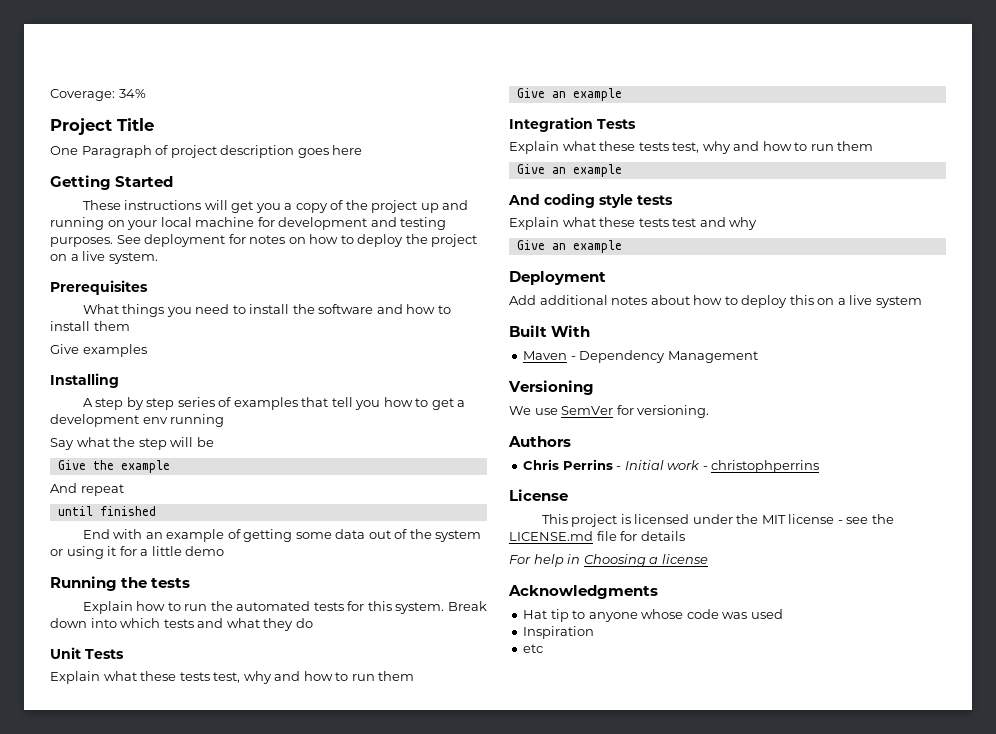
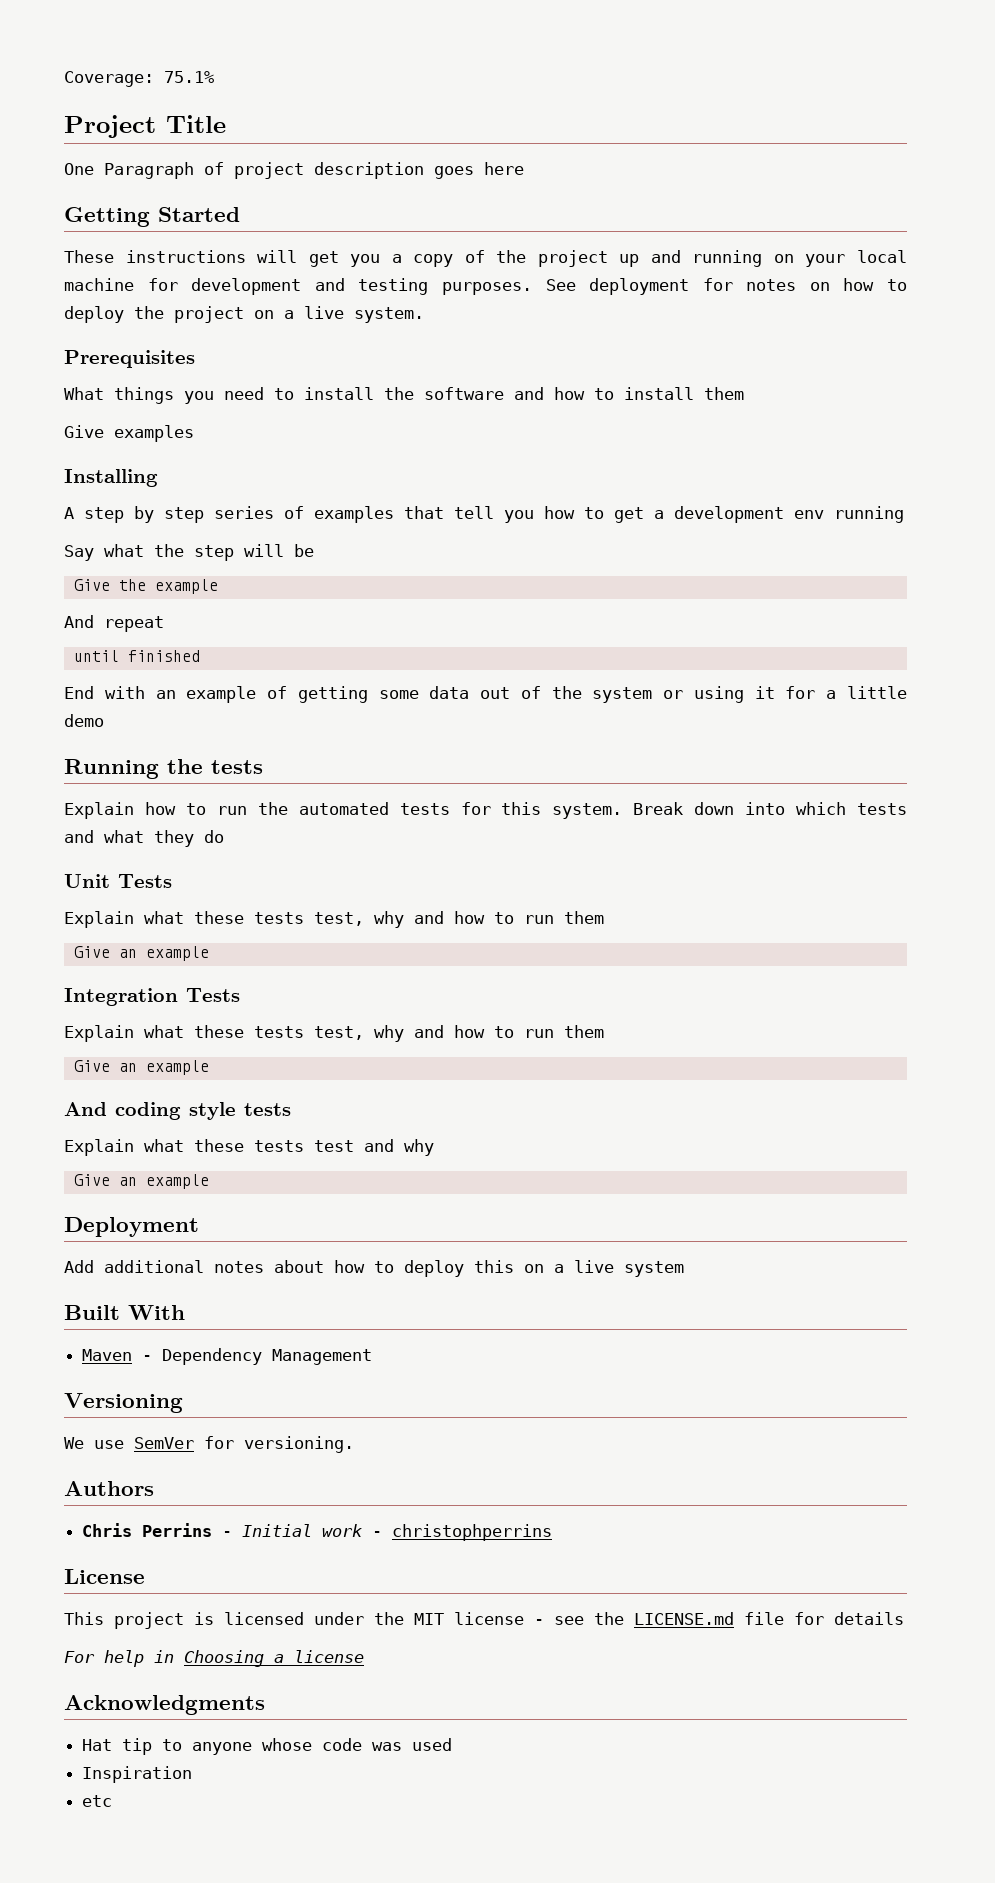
[118,89,146,98] 34% -> [164,71,214,83] 75.1%

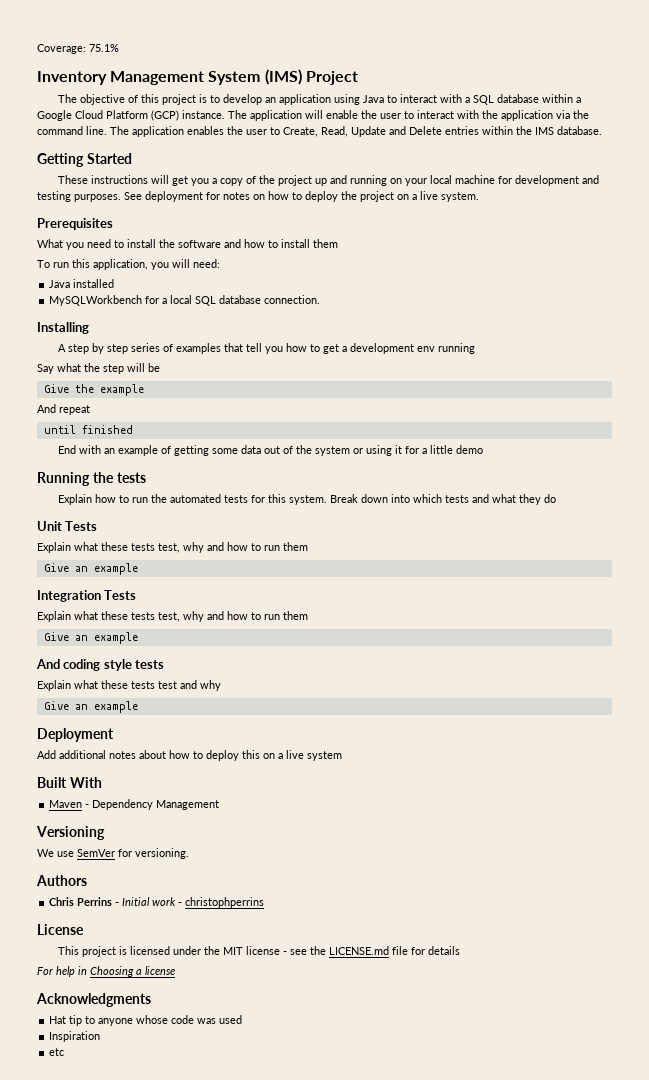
[64,115,226,138] [64,162,524,179] Project Title // One Paragraph of project description goes here -> [37,69,358,85] [58,94,582,105] [37,110,589,121] [37,126,602,137] Inventory Management System (IMS) Project // The objective of this project is to develop an application using Java to interact with a SQL database within a Google Cloud Platform (GCP) instance. The application will enable the user to interact with the application via the command line. The application enables the user to Create, Read, Update and Delete entries within the IMS database.
[114,387,174,404] things -> (63, 243) none
[64,425,194,442] Give examples -> [37,259,220,270] [49,279,115,288] [49,295,321,306] To run this application, you will need: // Java installed // MySQLWorkbench for a local SQL database connection.

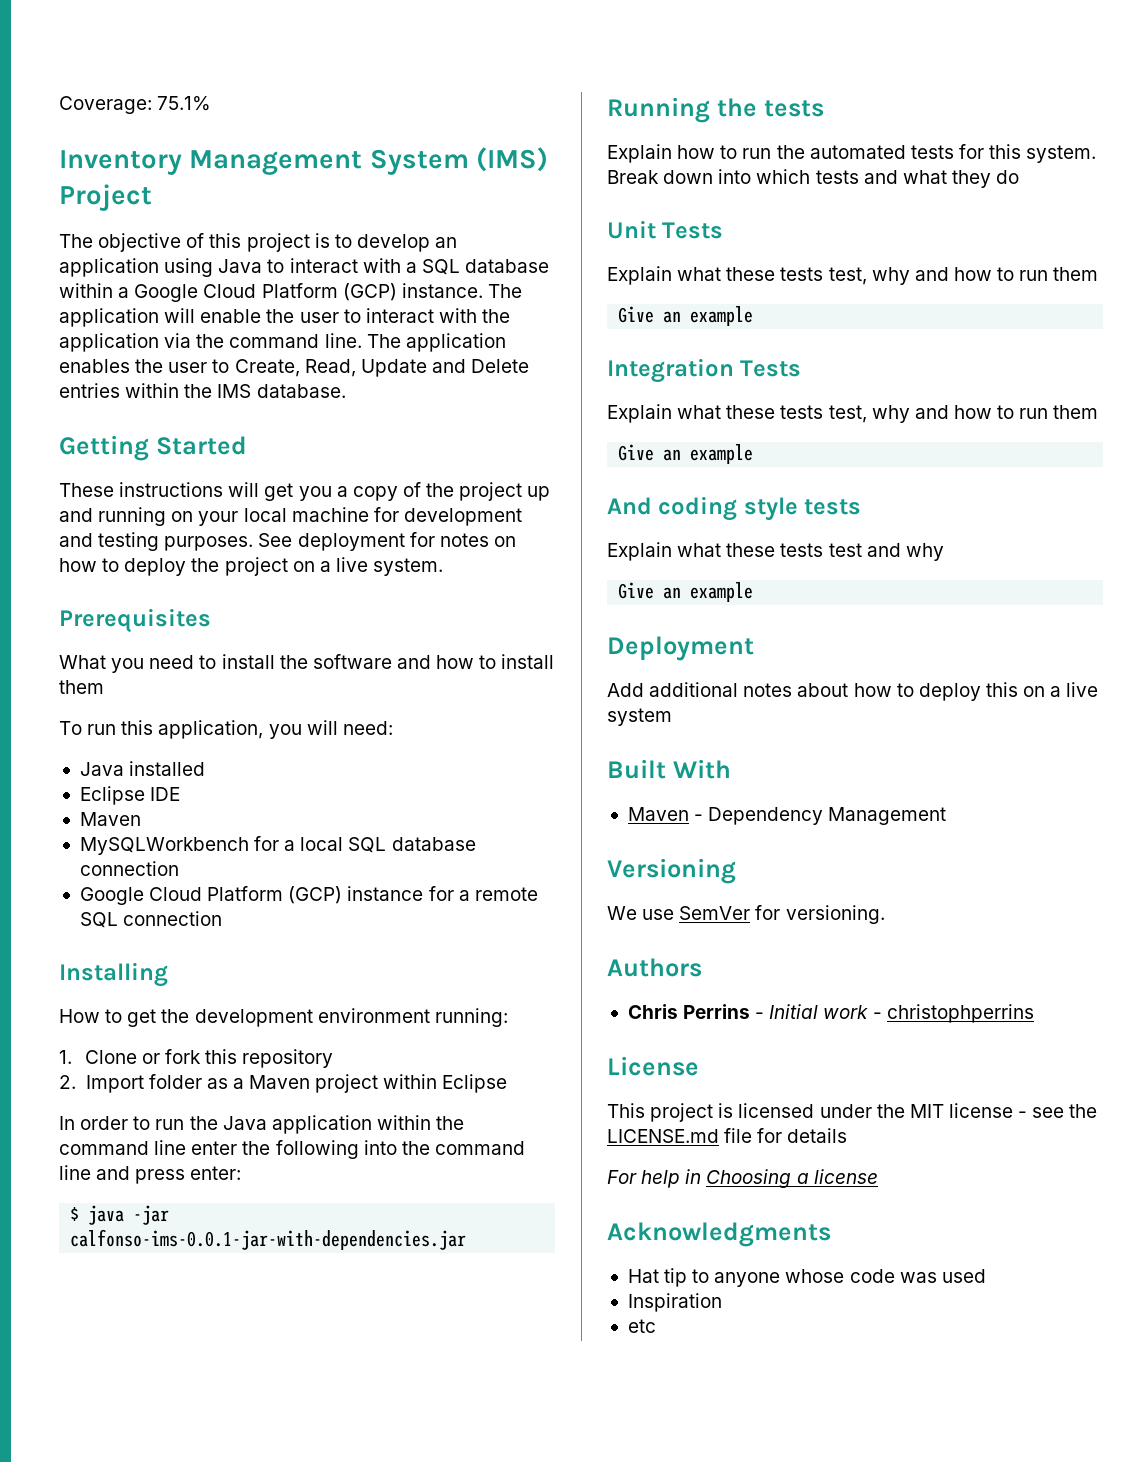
(115, 283) none -> [79,786,181,805] [79,812,141,826] // Eclipse IDE // Maven
[264,295,321,304] [37,322,89,334] [58,343,476,354] [37,363,160,374] [43,384,144,396] [37,404,90,415] [43,425,133,434] [58,445,484,456] connection. // Installing // A step by step series of examples that tell you how to get a development env running // Say what the step will be // Give the example // And repeat // until finished // End with an example of getting some data out of the system or using it for a little demo -> [79,861,179,876] [79,886,538,905] [79,911,223,928] [59,962,168,987] [59,1008,508,1027] [59,1049,334,1068] [59,1074,508,1093] [59,1115,465,1134] [59,1140,525,1159] [59,1165,242,1184] [70,1205,170,1225] [70,1229,467,1250] connection // Google Cloud Platform (GCP) instance for a remote SQL connection // Installing // How to get the development environment running: // 1. Clone or fork this repository // 2. Import folder as a Maven project within Eclipse // In order to run the Java application within the command line enter the following into the command line and press enter: // $ java -jar calfonso-ims-0.0.1-jar-with-dependencies.jar

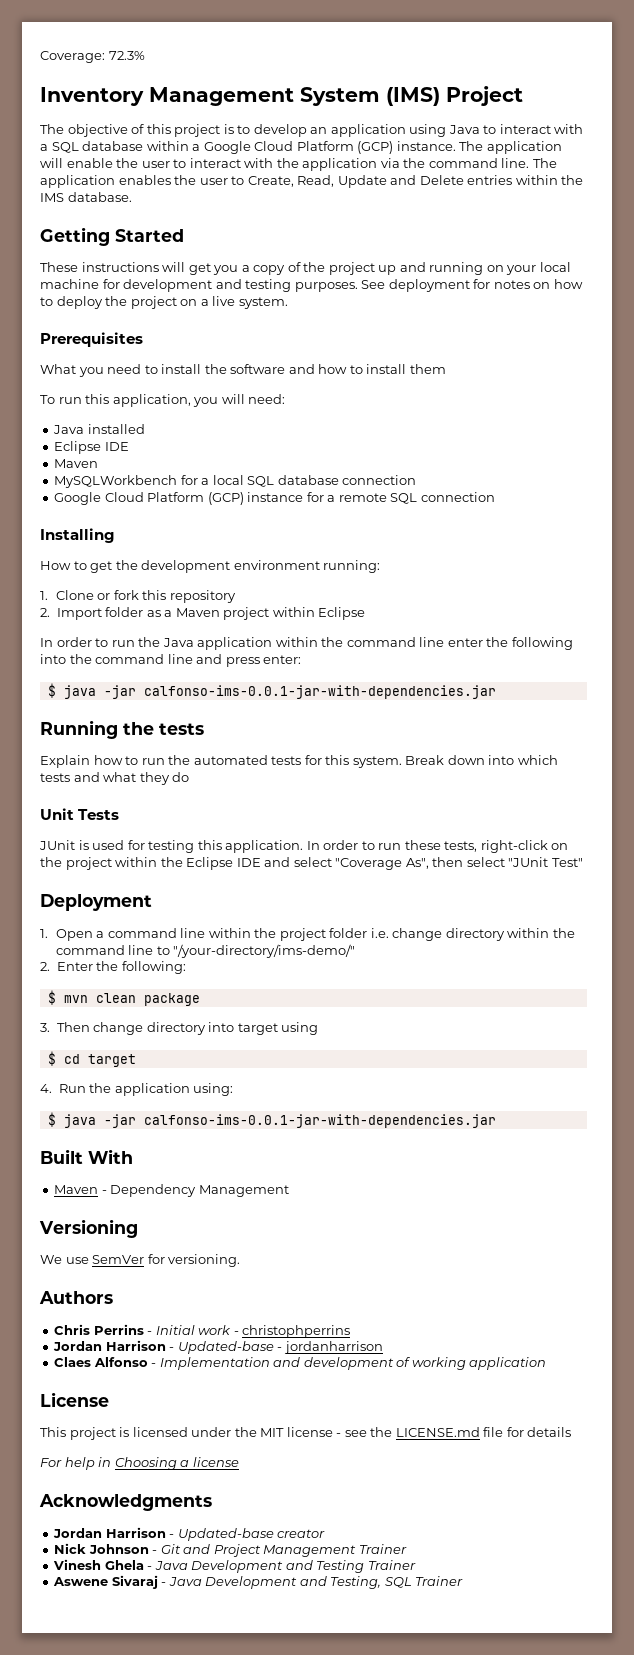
[157,96,212,111] 75.1% -> [108,51,145,60] 72.3%
[607,266,1099,285] [618,306,754,326] [607,358,802,383] [607,404,1099,423] [618,444,754,464] [607,496,862,521] [607,542,944,561] [618,582,754,602] [607,636,754,661] [607,682,1099,701] [607,708,672,726] Explain what these tests test, why and how to run them // Give an example // Integration Tests // Explain what these tests test, why and how to run them // Give an example // And coding style tests // Explain what these tests test and why // Give an example // Deployment // Add additional notes about how to deploy this on a live system -> [39,840,569,853] [40,857,583,870] [40,894,152,911] [40,928,575,941] [55,944,356,958] [40,961,186,974] [47,990,200,1006] [40,1022,319,1035] [47,1051,136,1067] [40,1083,234,1096] [47,1112,496,1128] JUnit is used for testing this application. In order to run these tests, right-click on the project within the Eclipse IDE and select "Coverage As", then select "JUnit Test" // Deployment // 1. Open a command line within the project folder i.e. change directory within the command line to "/your-directory/ims-demo/" // 2. Enter the following: // $ mvn clean package // 3. Then change directory into target using // $ cd target // 4. Run the application using: // $ java -jar calfonso-ims-0.0.1-jar-with-dependencies.jar
(1034, 1013) none -> [53,1340,383,1354] [54,1357,547,1370] // Jordan Harrison - Updated-base - jordanharrison // Claes Alfonso - Implementation and development of working application
[627,1268,986,1287] [627,1293,722,1312] [627,1319,656,1333] Hat tip to anyone whose code was used // Inspiration // etc -> [53,1527,326,1541] [54,1543,407,1557] [53,1559,416,1573] [53,1575,464,1589] Jordan Harrison - Updated-base creator // Nick Johnson - Git and Project Management Trainer // Vinesh Ghela - Java Development and Testing Trainer // Aswene Sivaraj - Java Development and Testing, SQL Trainer

